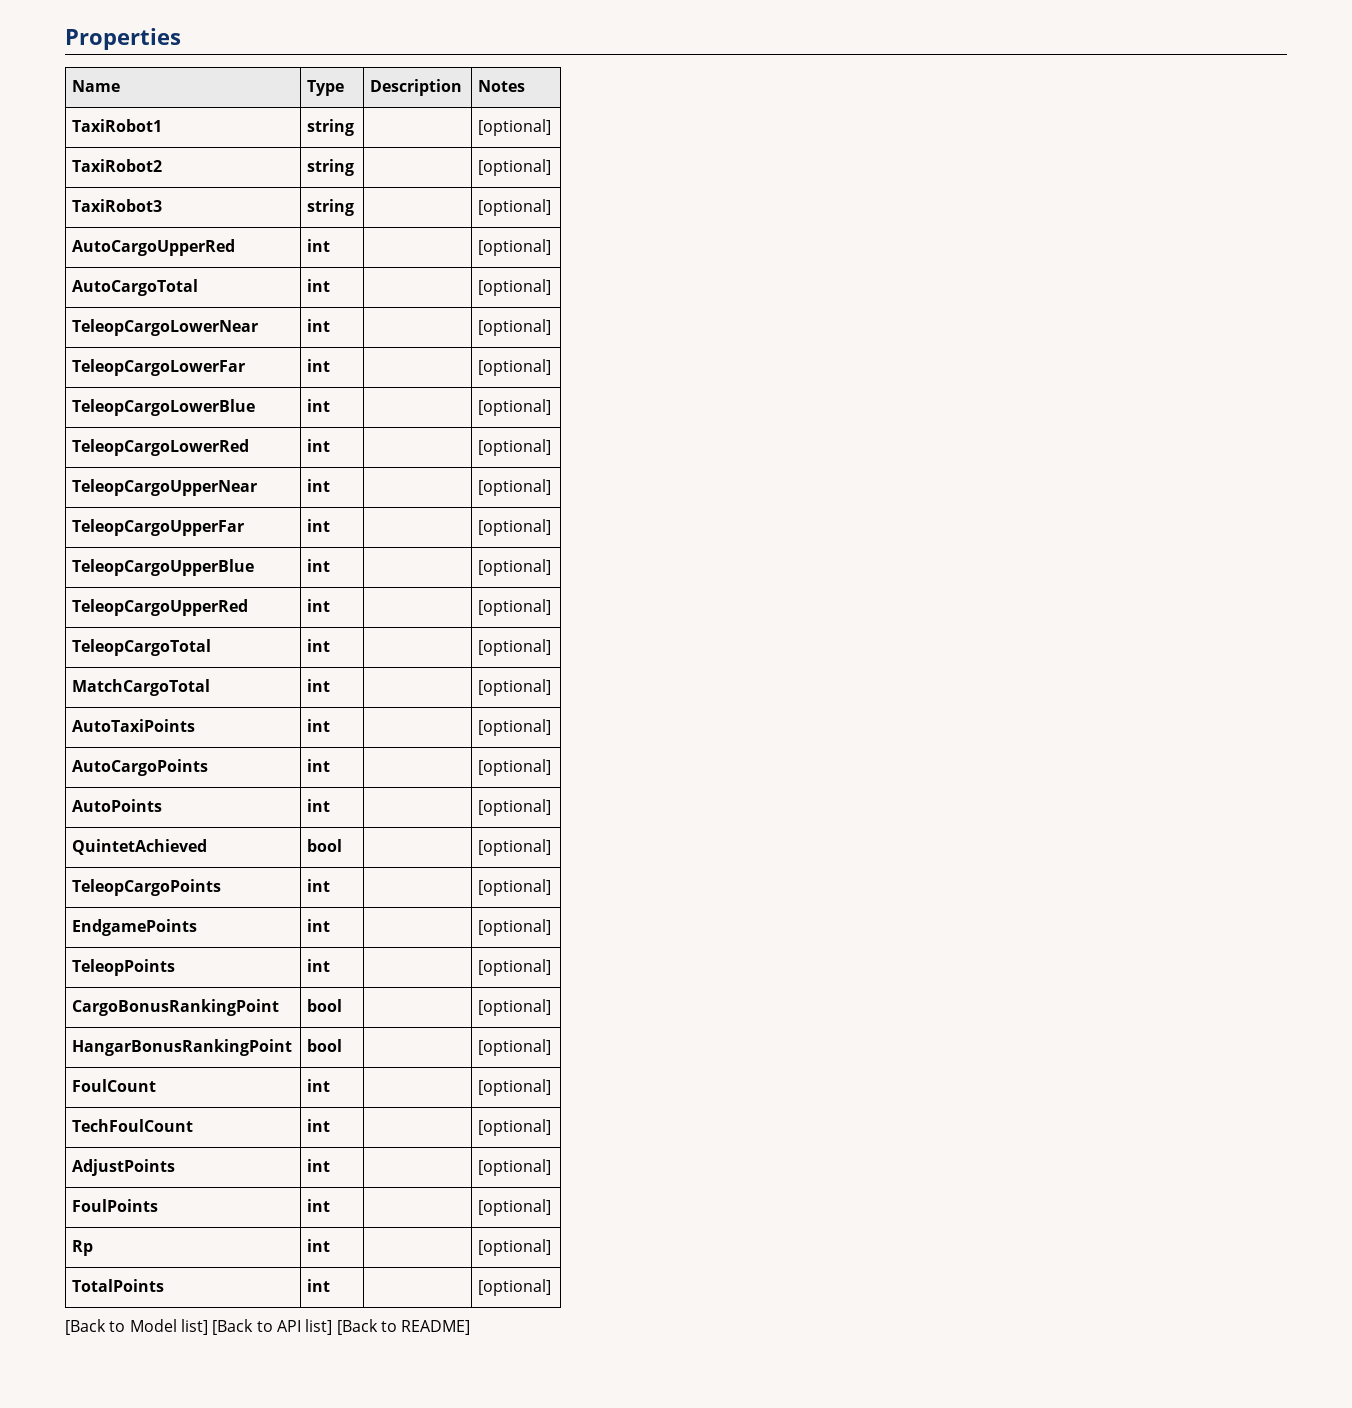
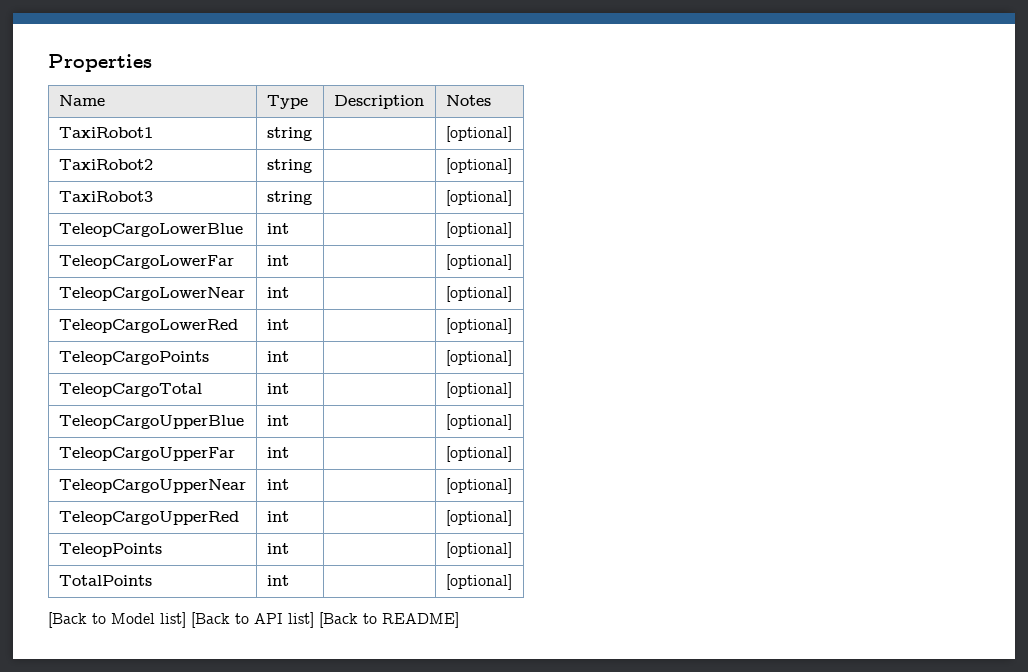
[72,239,236,256] [307,239,331,252] [478,239,552,256] [72,279,199,296] AutoCargoUpperRed | int | | [optional] // AutoCargoTotal -> [58,223,243,237] [266,223,289,234] [445,222,512,238] [58,255,234,269] TeleopCargoLowerBlue | int | | [optional] // TeleopCargoLowerFar
[72,359,246,376] [307,359,331,372] [478,359,552,376] [72,399,256,416] [307,399,331,412] [478,399,552,416] [72,439,250,456] TeleopCargoLowerFar | int | | [optional] // TeleopCargoLowerBlue | int | | [optional] // TeleopCargoLowerRed -> [58,319,238,333] [266,319,289,330] [445,318,512,334] [58,351,209,365] [266,351,289,362] [445,350,512,366] [58,383,202,397] [266,383,289,394] [445,382,512,398] [58,415,244,429] [266,415,289,426] [445,414,512,430] [58,447,235,461] TeleopCargoLowerRed | int | | [optional] // TeleopCargoPoints | int | | [optional] // TeleopCargoTotal | int | | [optional] // TeleopCargoUpperBlue | int | | [optional] // TeleopCargoUpperFar
[72,519,245,536] [307,519,331,532] [478,519,552,536] [72,559,255,576] [307,559,331,572] [478,559,552,576] [72,599,249,616] [307,599,331,612] [478,599,552,616] [72,639,212,656] [307,639,331,652] [478,639,552,656] [72,679,211,696] [307,679,331,692] [478,679,552,696] [72,719,196,732] [307,719,331,732] [478,719,552,736] [72,759,209,776] [307,759,331,772] [478,759,552,776] [72,799,163,812] [307,799,331,812] [478,799,552,816] [72,839,208,855] [307,839,343,852] [478,839,552,856] [72,879,222,896] [307,879,331,892] [478,879,552,896] [72,919,198,936] [307,919,331,932] [478,919,552,936] [72,959,176,976] [307,959,331,972] [478,959,552,976] [72,999,280,1016] [307,999,343,1012] [478,999,552,1016] [72,1039,293,1056] [307,1039,343,1052] [478,1039,552,1056] [72,1079,157,1092] [307,1079,331,1092] [478,1079,552,1096] [72,1119,194,1132] [307,1119,331,1132] [478,1119,552,1136] [72,1159,176,1176] [307,1159,331,1172] [478,1159,552,1176] [72,1199,159,1212] [307,1199,331,1212] [478,1199,552,1216] [72,1240,94,1256] TeleopCargoUpperFar | int | | [optional] // TeleopCargoUpperBlue | int | | [optional] // TeleopCargoUpperRed | int | | [optional] // TeleopCargoTotal | int | | [optional] // MatchCargoTotal | int | | [optional] // AutoTaxiPoints | int | | [optional] // AutoCargoPoints | int | | [optional] // AutoPoints | int | | [optional] // QuintetAchieved | bool | | [optional] // TeleopCargoPoints | int | | [optional] // EndgamePoints | int | | [optional] // TeleopPoints | int | | [optional] // CargoBonusRankingPoint | bool | | [optional] // HangarBonusRankingPoint | bool | | [optional] // FoulCount | int | | [optional] // TechFoulCount | int | | [optional] // AdjustPoints | int | | [optional] // FoulPoints | int | | [optional] // Rp -> [58,511,239,525] [266,511,289,522] [445,510,512,526] [58,543,162,557] TeleopCargoUpperRed | int | | [optional] // TeleopPoints

